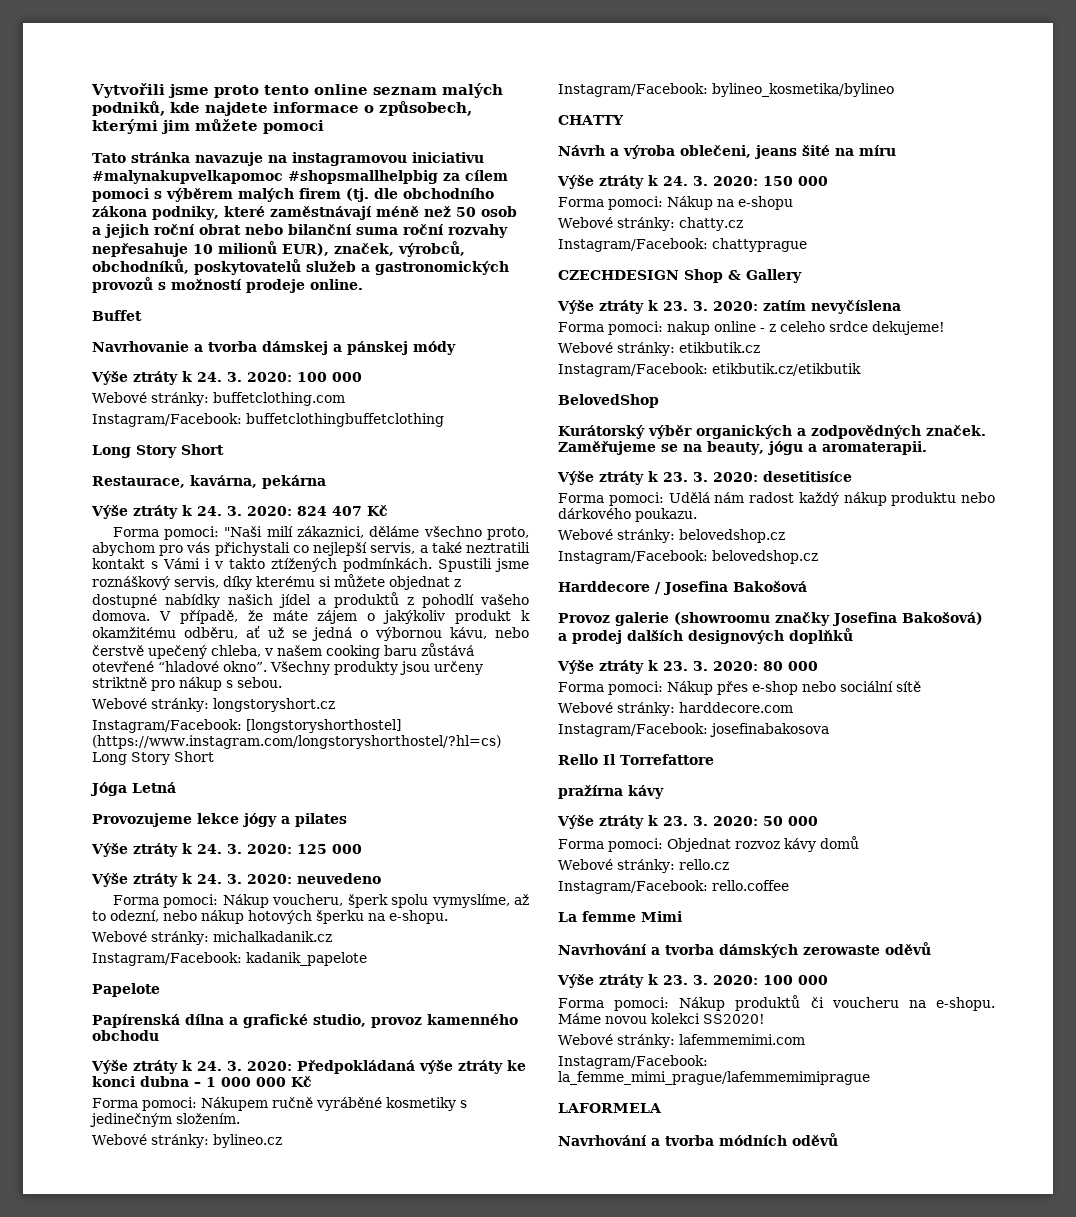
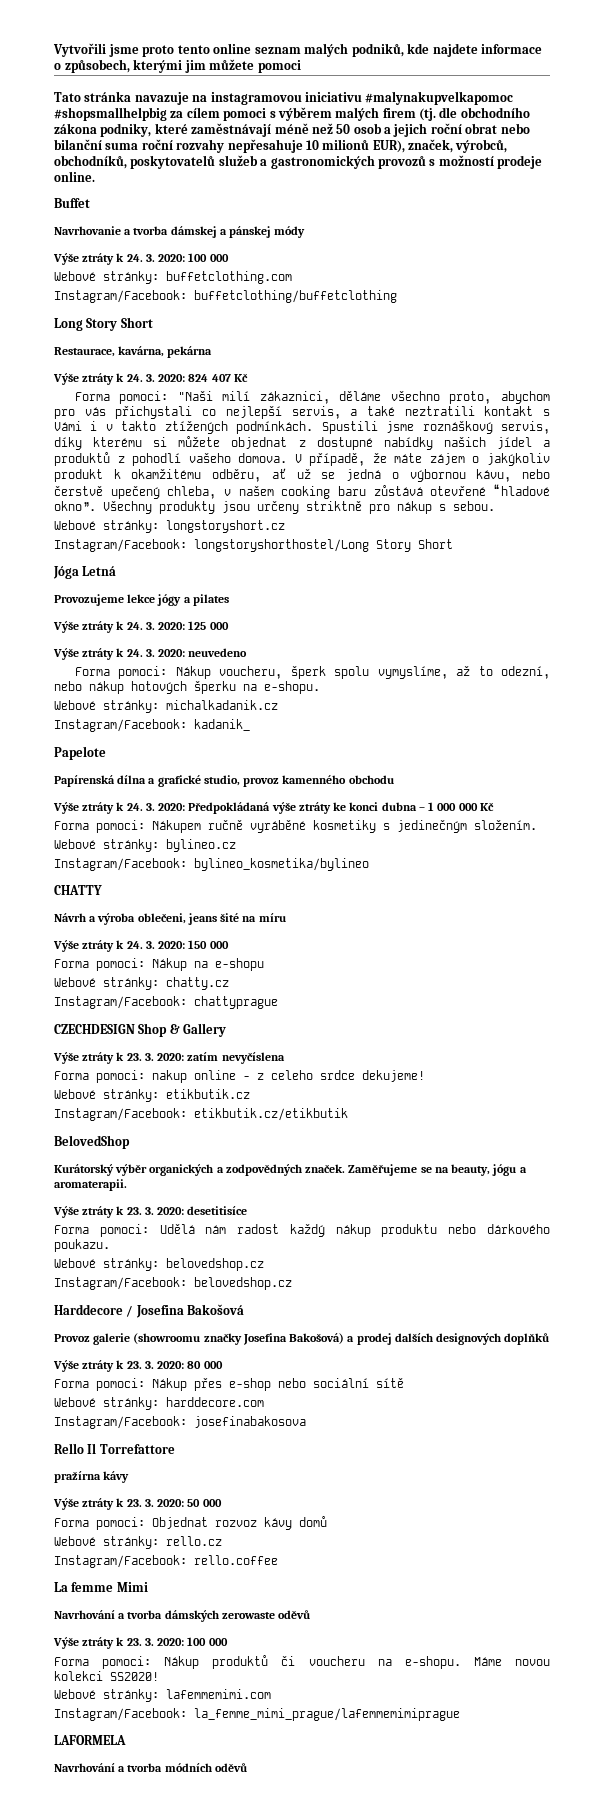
[245,413,444,427] buffetclothingbuffetclothing -> [194,290,397,303] buffetclothing/buffetclothing
[245,719,401,733] [92,735,501,749] [92,752,127,765] [longstoryshorthostel] (https://www.instagram.com/longstoryshorthostel/?hl=cs) Long -> [194,539,369,552] longstoryshorthostel/Long
[245,952,367,966] kadanik_papelote -> [194,719,250,731] kadanik_

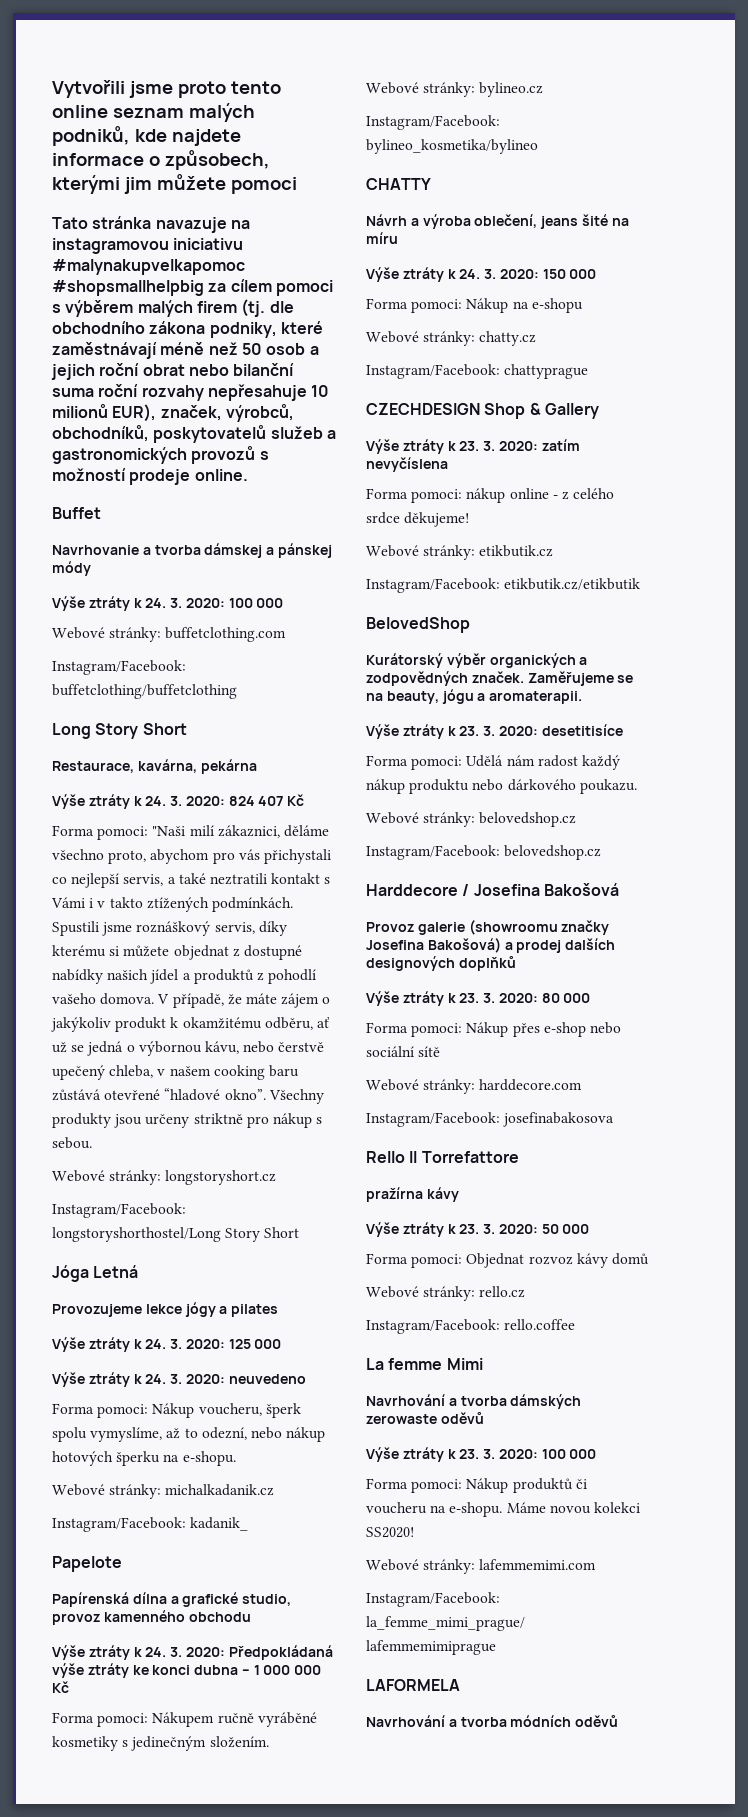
[137,913,186,924] oblečeni, -> [474,214,538,228] oblečení,
[152,1070,187,1083] nakup -> [466,488,506,503] nákup
[271,1070,425,1082] celeho srdce dekujeme! -> [573,488,615,499] [366,512,470,527] celého srdce děkujeme!

